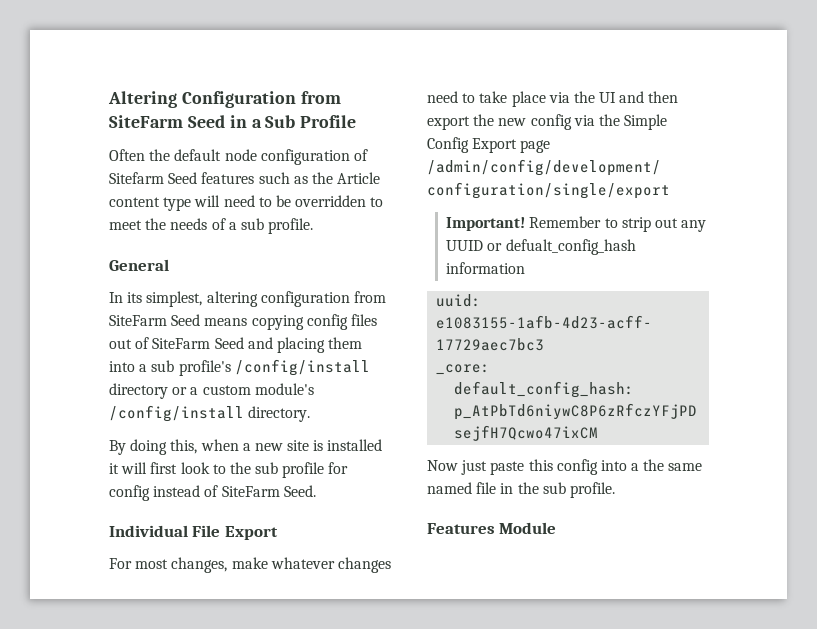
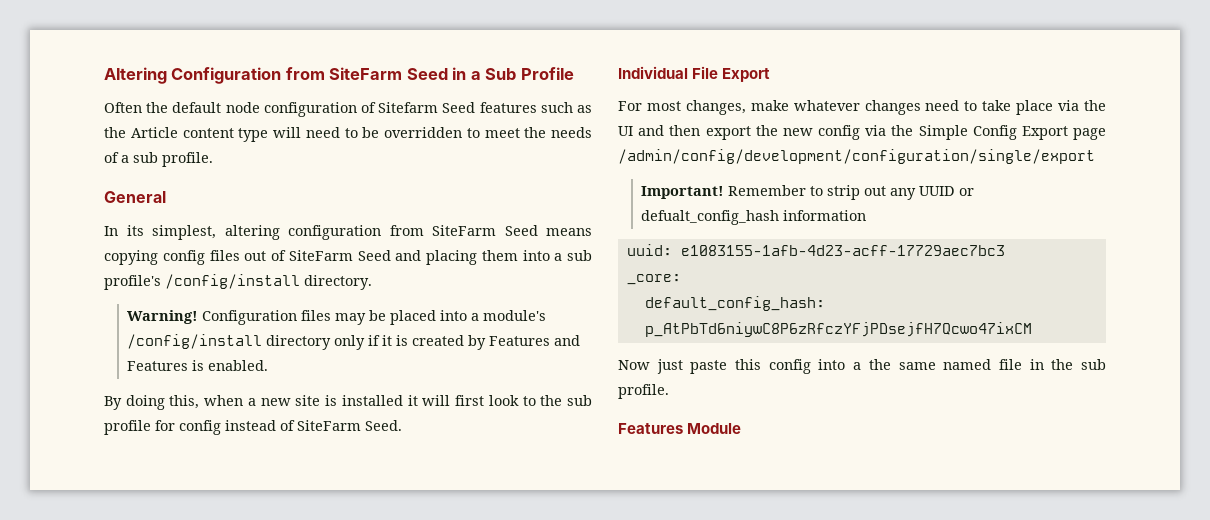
[109,383,314,399] [109,405,311,422] directory or a custom module's /config/install directory. -> [304,275,372,290] [126,310,546,325] [126,334,580,350] [126,360,268,371] directory. // Warning! Configuration files may be placed into a module's /config/install directory only if it is created by Features and Features is enabled.

